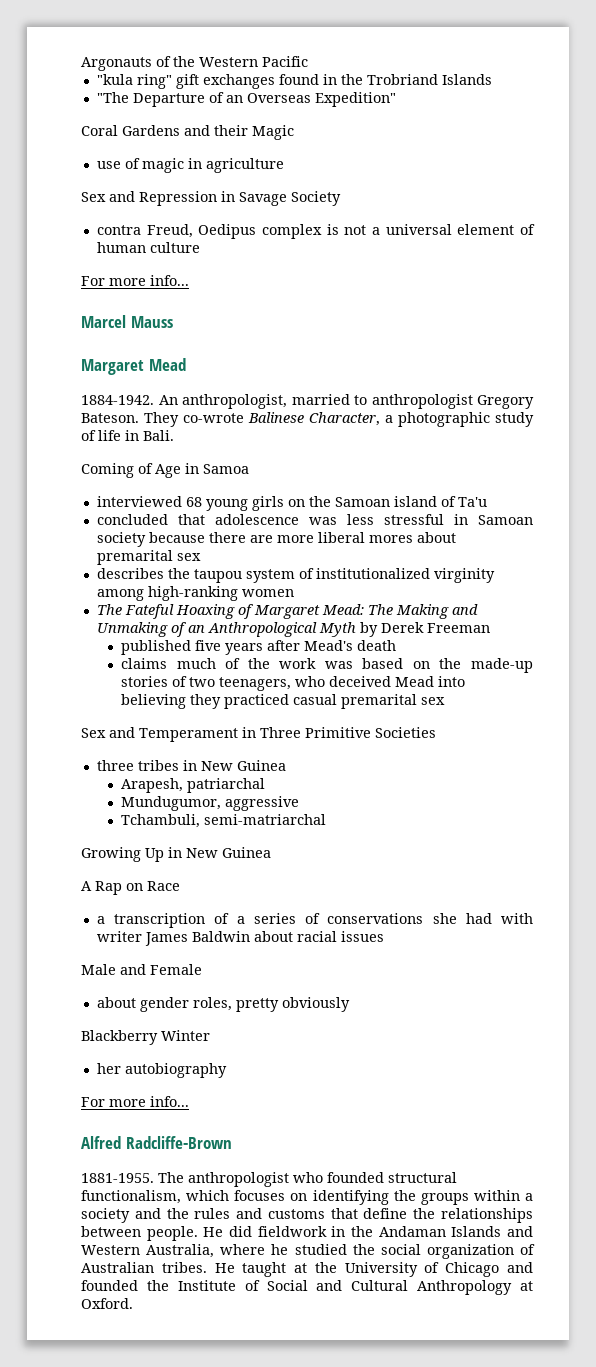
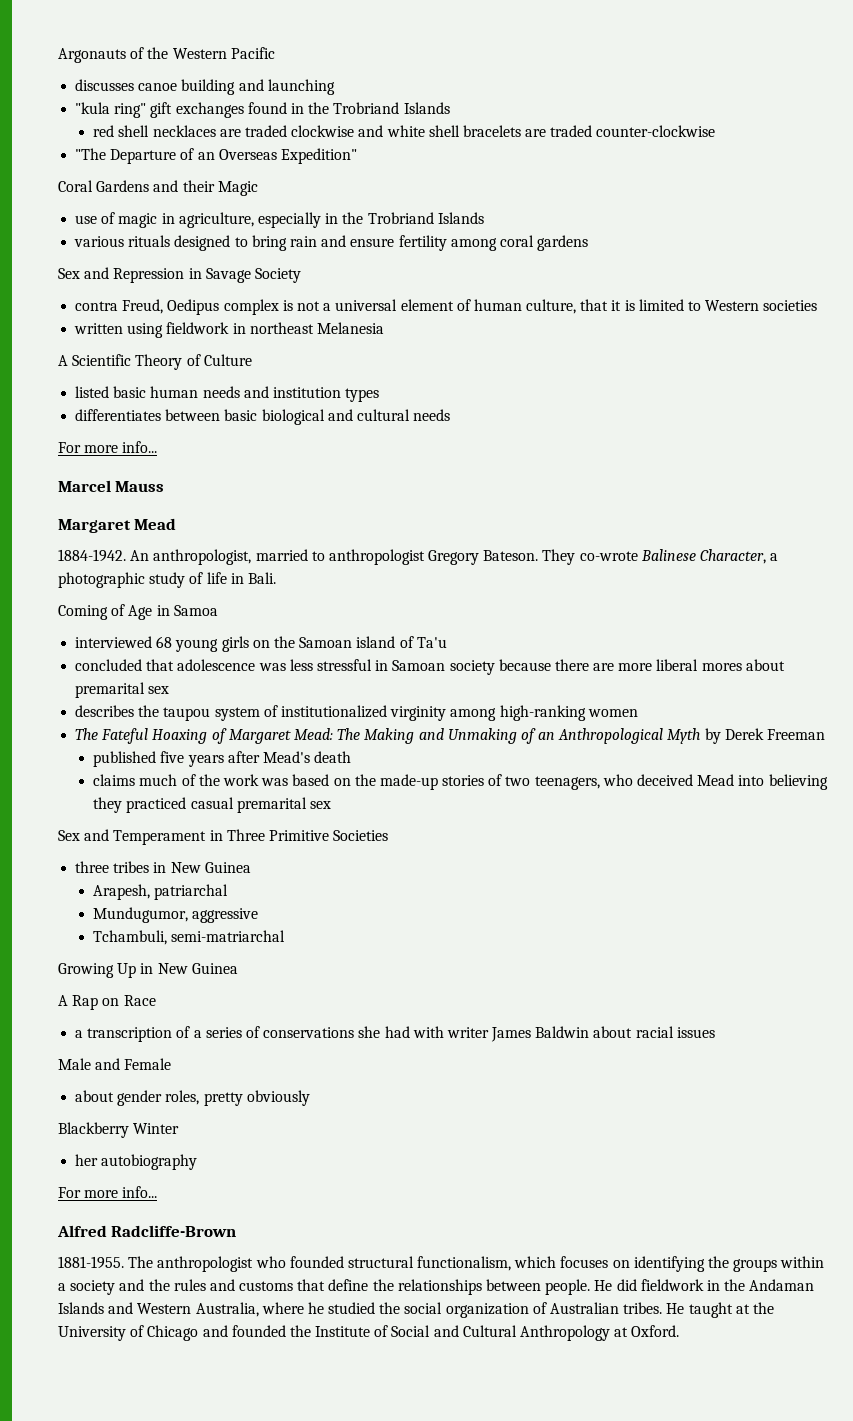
(308, 61) none -> [75,79,335,95] // discusses canoe building and launching
(492, 79) none -> [93,125,716,137] // red shell necklaces are traded clockwise and white shell bracelets are traded counter-clockwise
[205,158,284,173] agriculture -> [178,212,484,228] [74,235,589,251] agriculture, especially in the Trobriand Islands // various rituals designed to bring rain and ensure fertility among coral gardens
[149,242,200,253] culture -> [526,299,818,314] [74,322,384,338] [58,354,252,370] [75,386,380,402] [75,409,451,425] culture, that it is limited to Western societies // written using fieldwork in northeast Melanesia // A Scientific Theory of Culture // listed basic human needs and institution types // differentiates between basic biological and cultural needs

